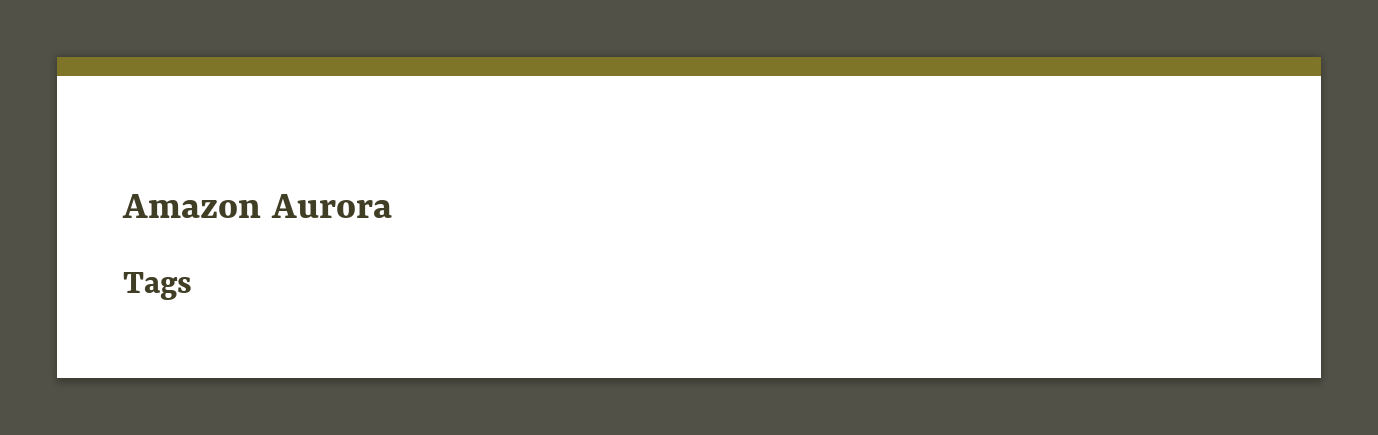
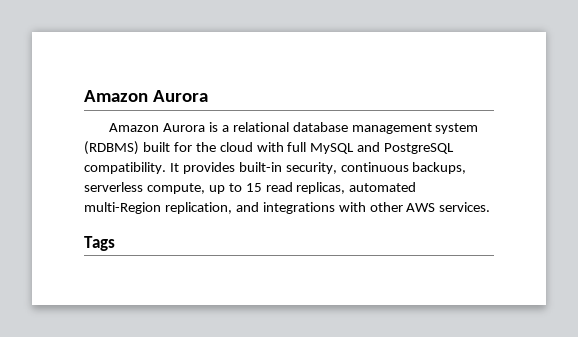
[122,194,393,218] Amazon Aurora -> [84,90,208,102] [109,122,479,134] [84,141,455,155] [84,162,467,174] [84,182,417,194] [84,202,491,214] Amazon Aurora // Amazon Aurora is a relational database management system (RDBMS) built for the cloud with full MySQL and PostgreSQL compatibility. It provides built-in security, continuous backups, serverless compute, up to 15 read replicas, automated multi-Region replication, and integrations with other AWS services.

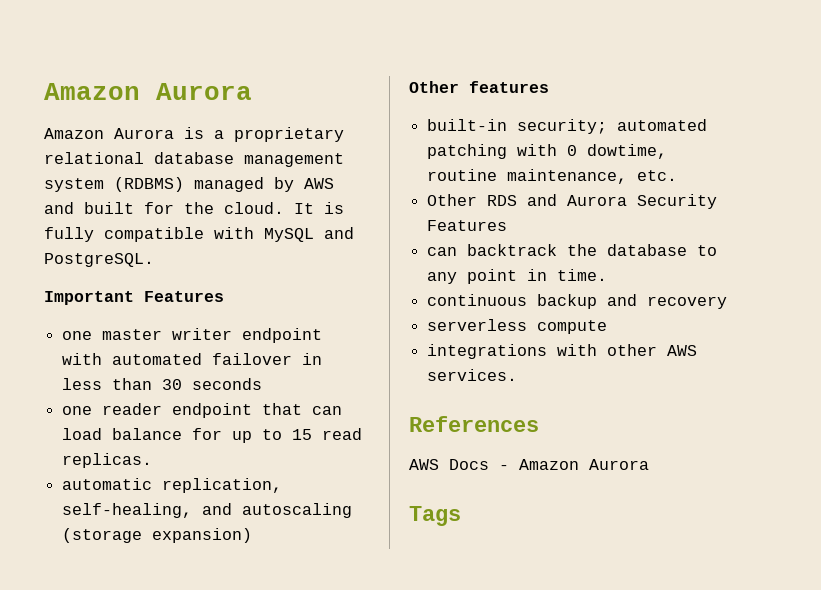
(229, 128) none -> [234,127,344,142] proprietary
[142,142,455,154] [84,162,467,174] [84,182,417,194] [84,202,259,214] built for the cloud with full MySQL and PostgreSQL compatibility. It provides built-in security, continuous backups, serverless compute, up to 15 read replicas, automated multi-Region replication, and -> [194,177,334,192] [44,202,344,214] [44,227,354,242] [44,253,154,267] [44,291,224,305] [62,328,323,343] [62,353,323,365] [62,378,263,390] [62,403,343,418] [62,428,363,443] [62,453,153,468] [62,478,283,493] [62,503,353,518] [62,528,253,543] [409,81,549,93] [427,119,708,134] [427,144,668,159] [427,169,678,184] [427,194,718,209] [427,220,508,231] [427,244,718,256] [427,269,608,284] [427,294,728,309] [427,319,608,334] managed by AWS and built for the cloud. It is fully compatible with MySQL and PostgreSQL. // Important Features // one master writer endpoint with automated failover in less than 30 seconds // one reader endpoint that can load balance for up to 15 read replicas. // automatic replication, self-healing, and autoscaling (storage expansion) // Other features // built-in security; automated patching with 0 dowtime, routine maintenance, etc. // Other RDS and Aurora Security Features // can backtrack the database to any point in time. // continuous backup and recovery // serverless compute //
(491, 207) none -> [409,416,539,432] [409,459,649,470] // References // AWS Docs - Amazon Aurora

